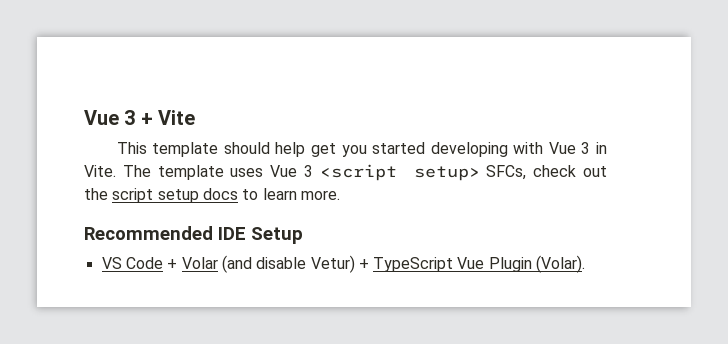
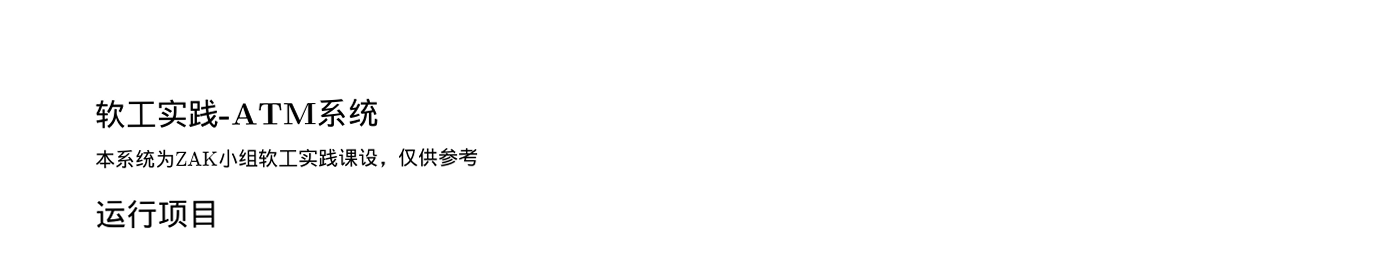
[84,110,196,125] [116,142,607,157] [84,164,607,181] [84,188,340,203] [84,226,303,244] [101,255,586,273] Vue 3 + Vite // This template should help get you started developing with Vue 3 in Vite. The template uses Vue 3 <script setup> SFCs, check out the script setup docs to learn more. // Recommended IDE Setup // VS Code + Volar (and disable Vetur) + TypeScript Vue Plugin (Volar). -> [94,97,379,129] [95,147,479,169] [95,198,220,229] 软工实践-ATM系统 // 本系统为ZAK小组软工实践课设，仅供参考 // 运行项目

